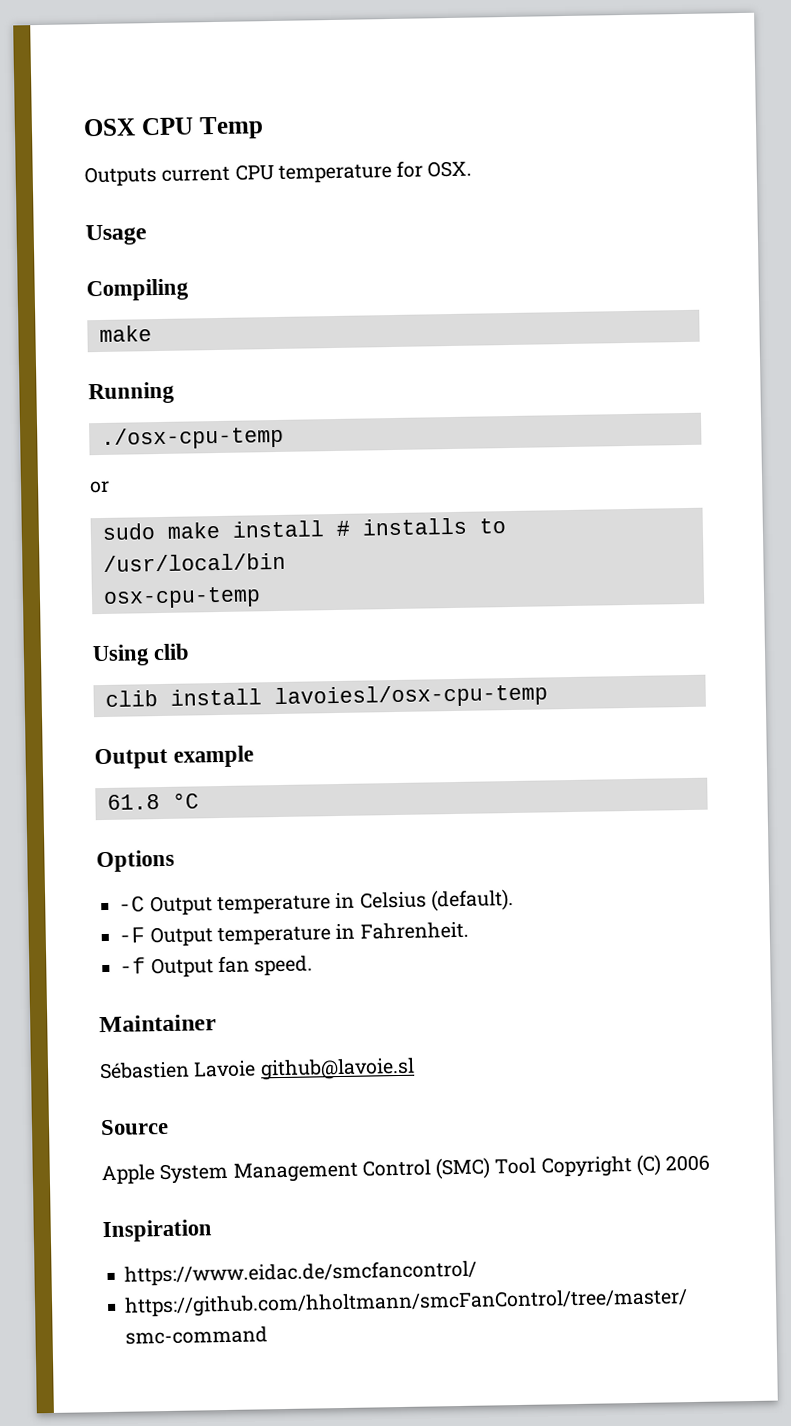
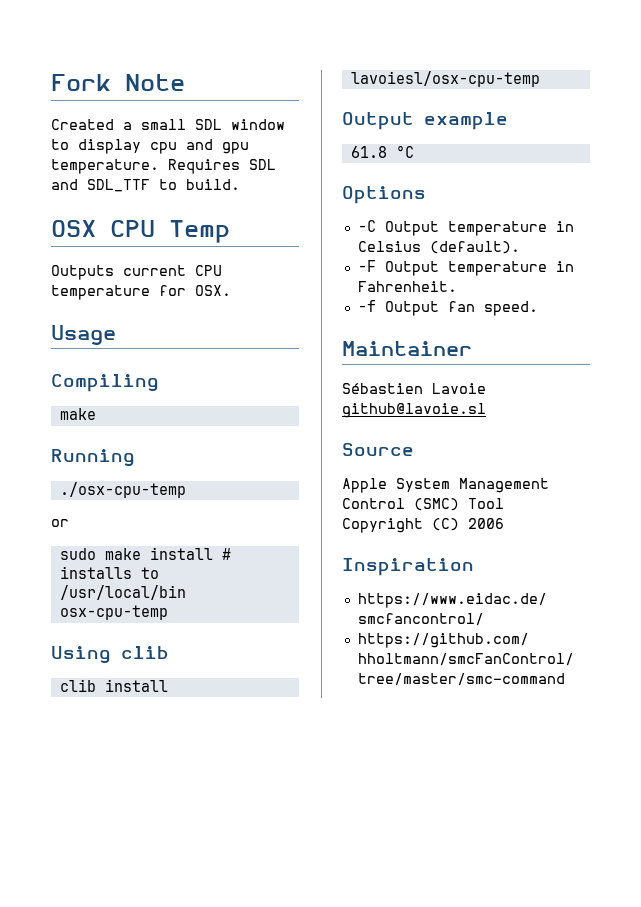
(83, 127) none -> [51,74,185,91] [51,119,285,130] [51,139,249,154] [51,159,276,174] [51,179,240,192] Fork Note // Created a small SDL window to display cpu and gpu temperature. Requires SDL and SDL_TTF to build. //

